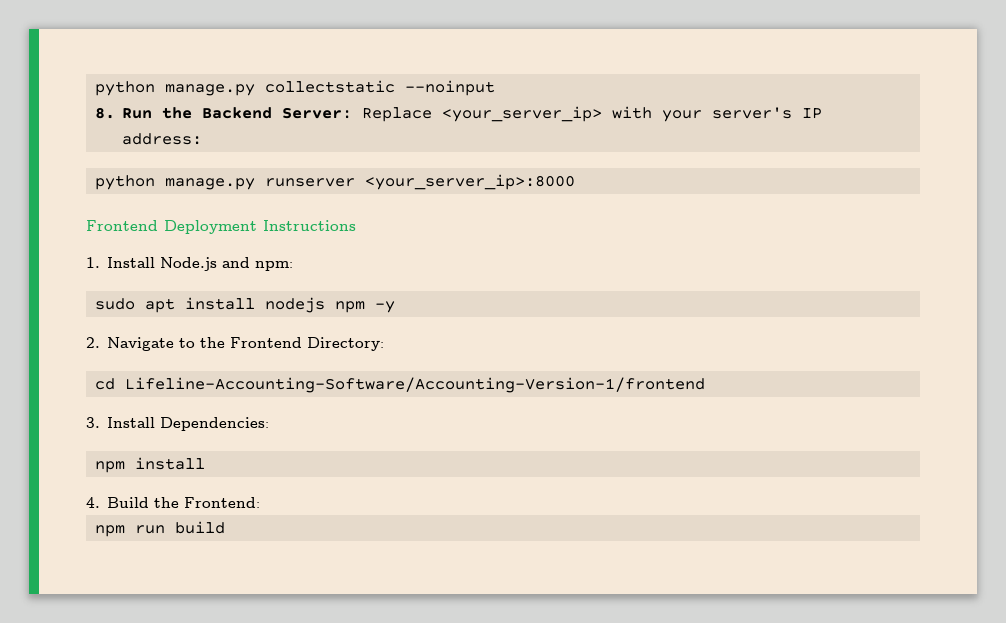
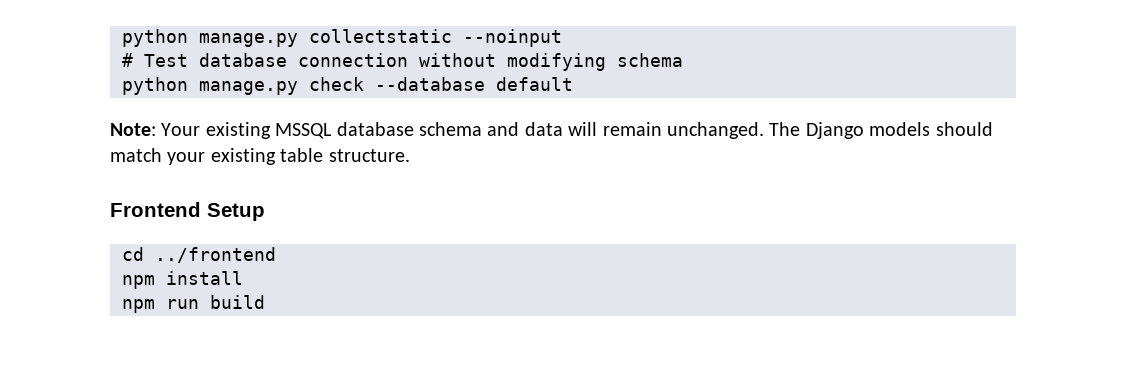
[94,106,822,122] [121,133,202,145] [94,174,575,190] [86,220,356,234] [86,257,294,271] [94,297,395,313] [86,337,385,351] [94,377,705,393] [86,417,270,431] [94,457,205,473] [86,497,261,508] 8. Run the Backend Server: Replace <your_server_ip> with your server's IP address: // python manage.py runserver <your_server_ip>:8000 // Frontend Deployment Instructions // 1. Install Node.js and npm: // sudo apt install nodejs npm -y // 2. Navigate to the Frontend Directory: // cd Lifeline-Accounting-Software/Accounting-Version-1/frontend // 3. Install Dependencies: // npm install // 4. Build the Frontend: -> [122,53,683,71] [122,77,573,95] [110,122,993,139] [110,148,410,165] [110,202,265,221] [122,247,276,263] [122,271,243,289] # Test database connection without modifying schema // python manage.py check --database default // Note: Your existing MSSQL database schema and data will remain unchanged. The Django models should match your existing table structure. // Frontend Setup // cd ../frontend // npm install

